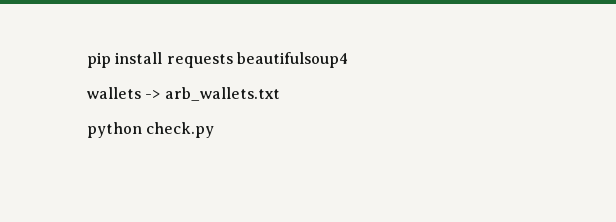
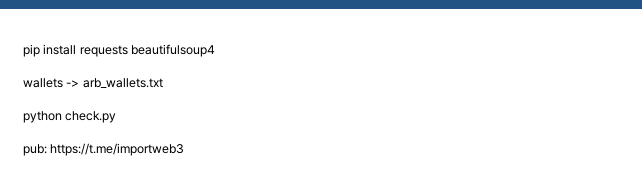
(215, 130) none -> [23,143,185,156] // pub: https://t.me/importweb3

